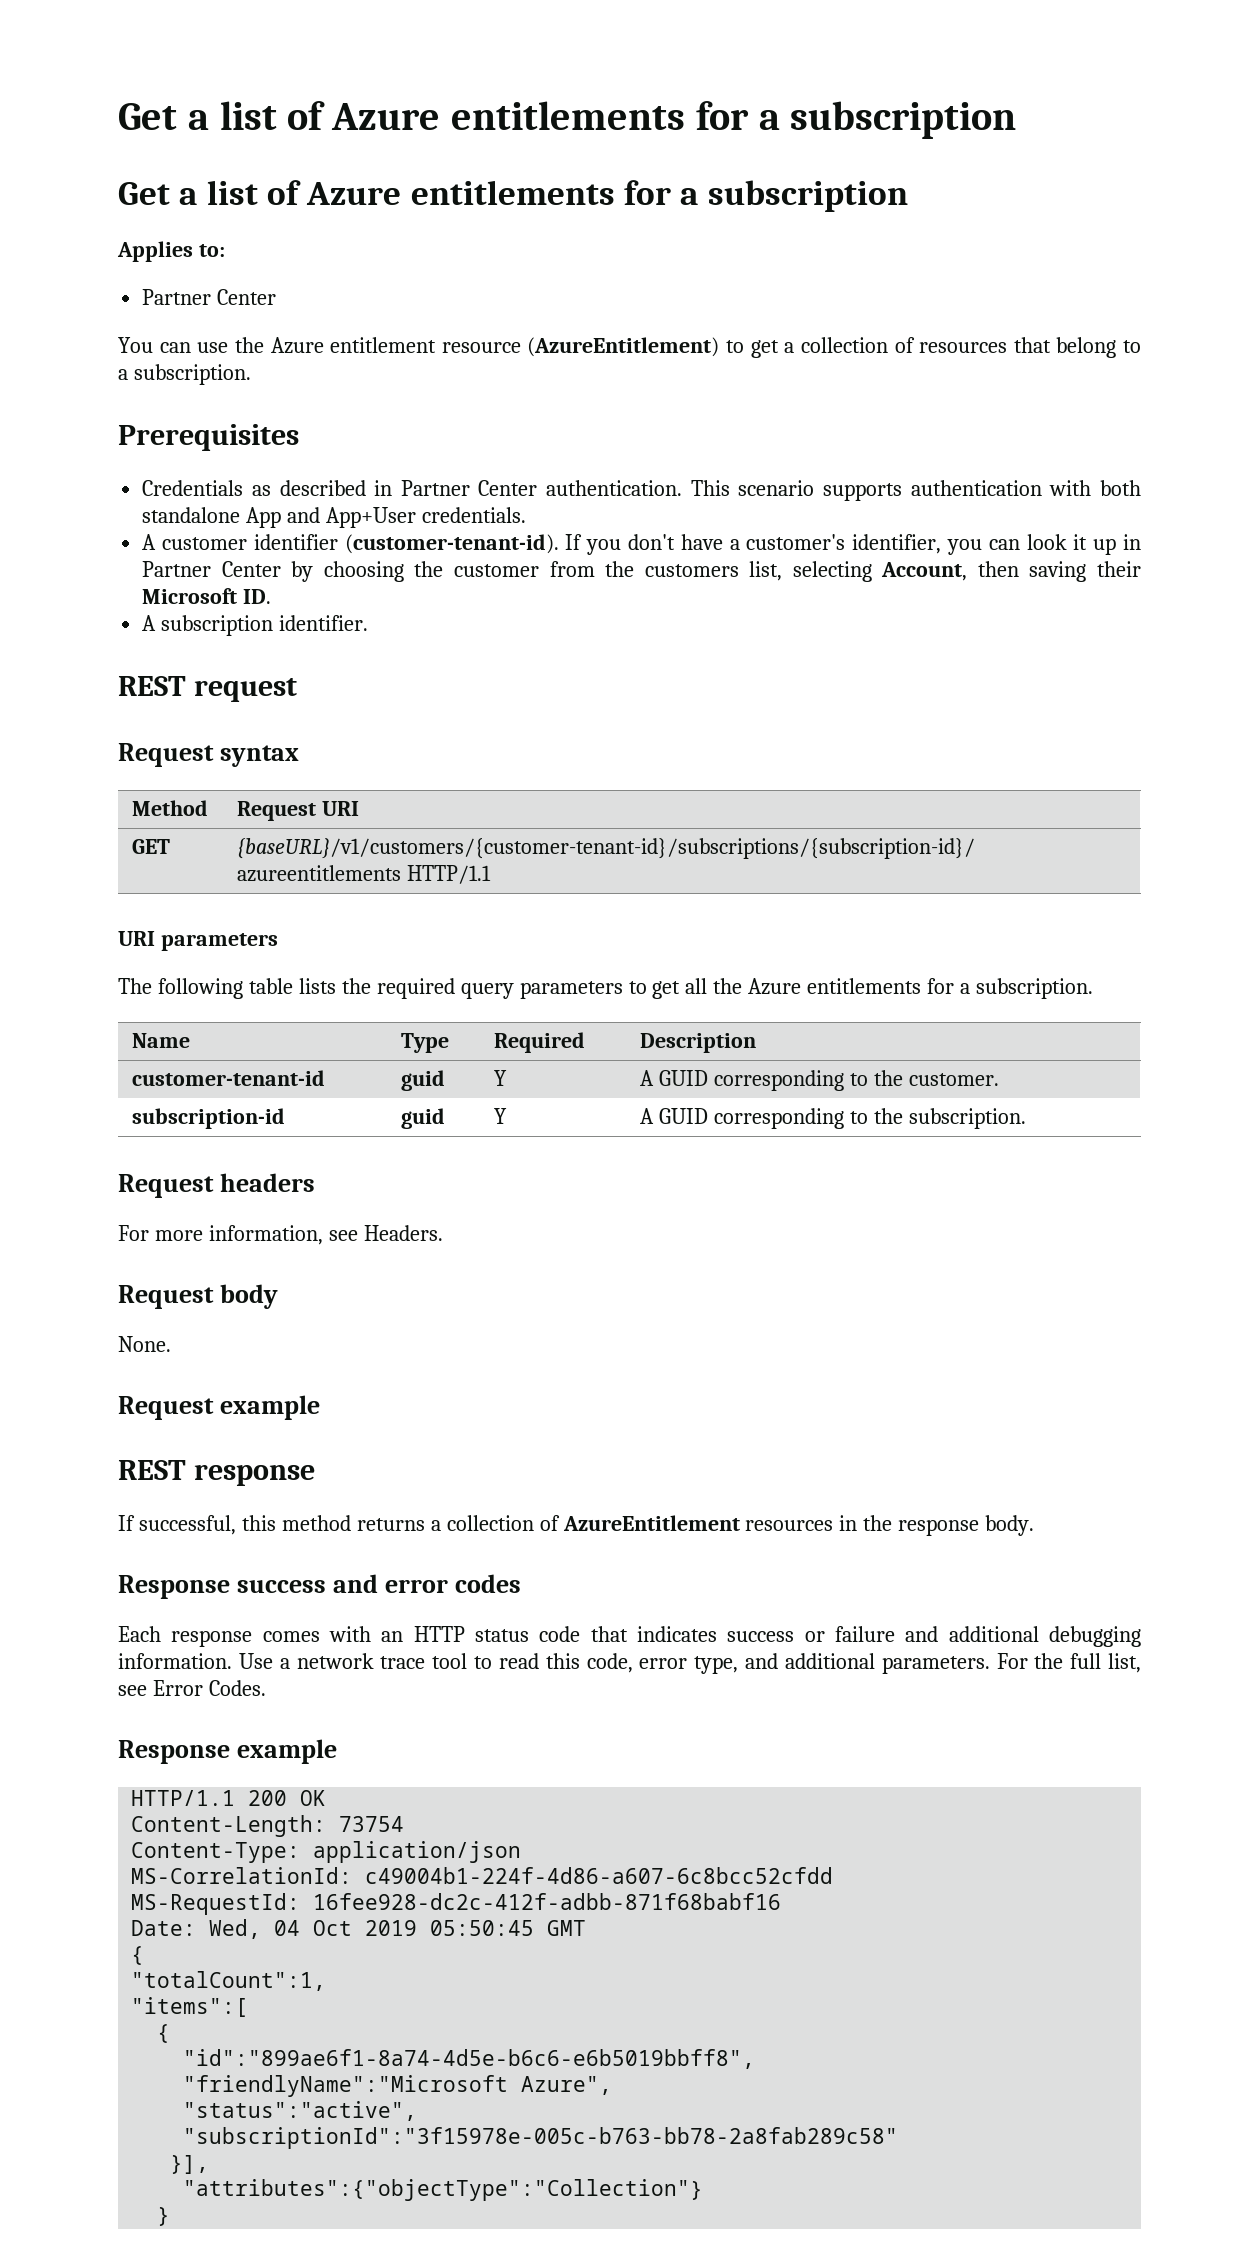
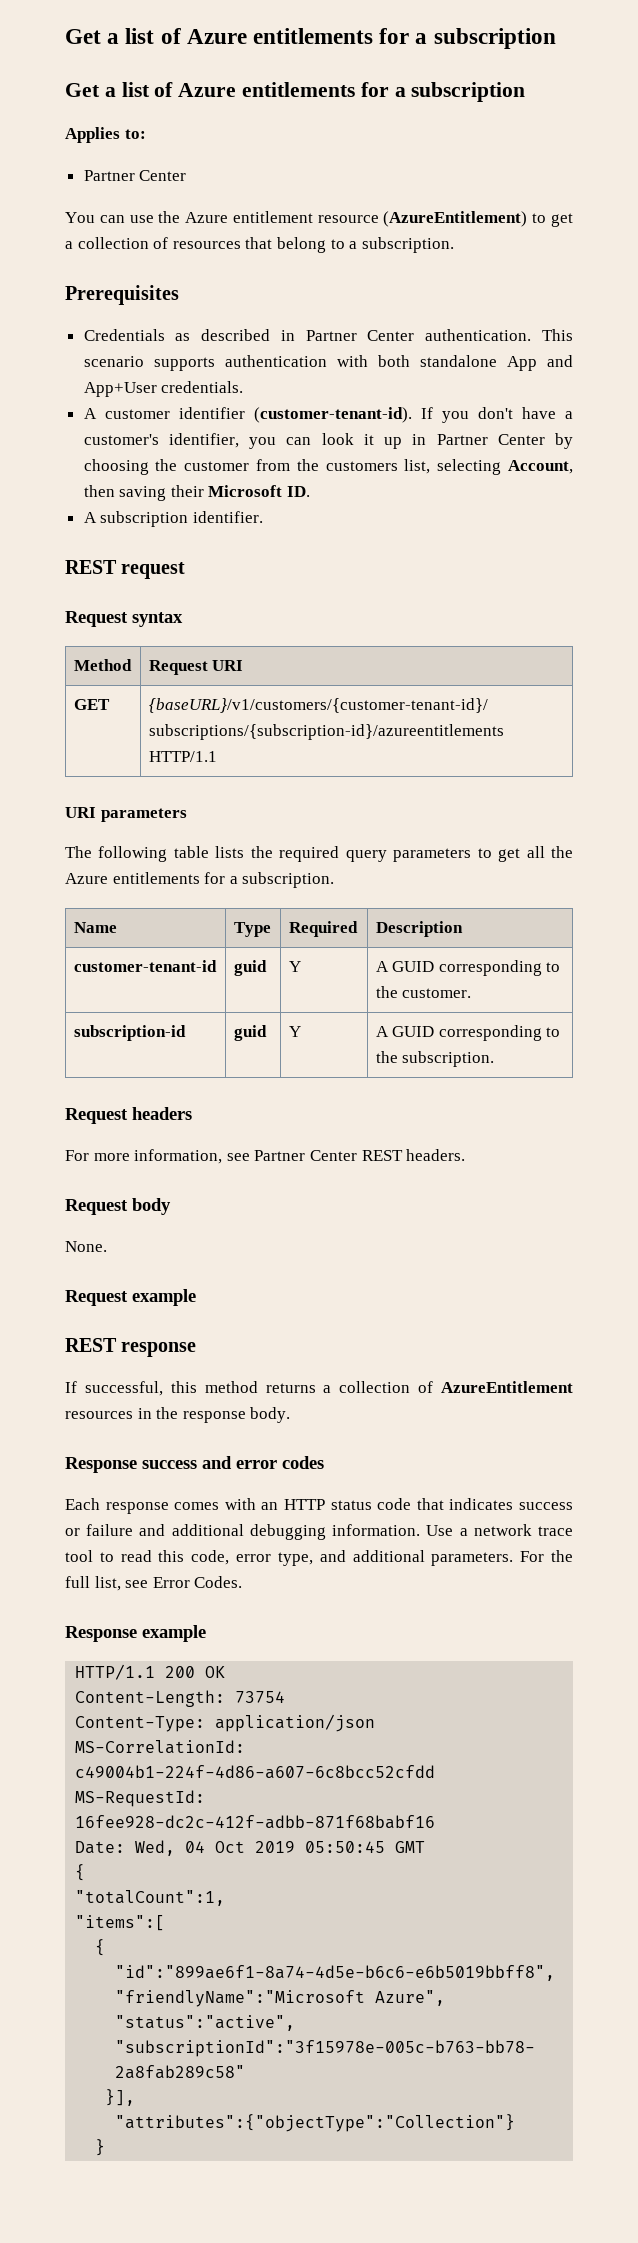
[363,1225,443,1241] Headers. -> [254,1149,466,1161] Partner Center REST headers.

